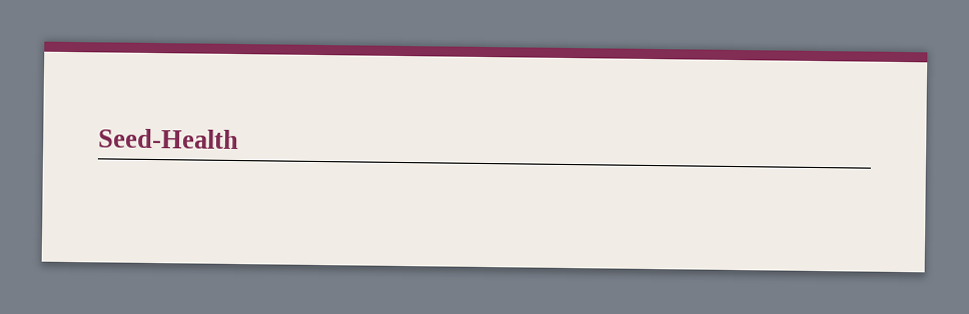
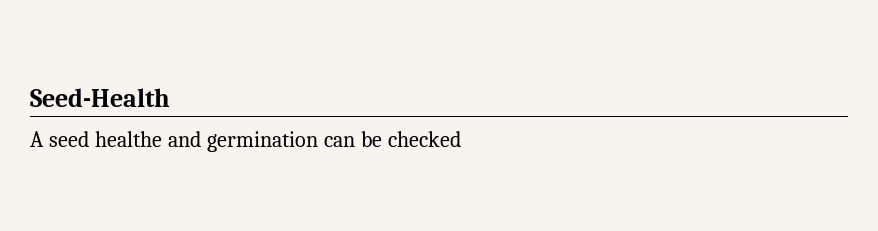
(239, 139) none -> [30,131,461,152] // A seed healthe and germination can be checked

